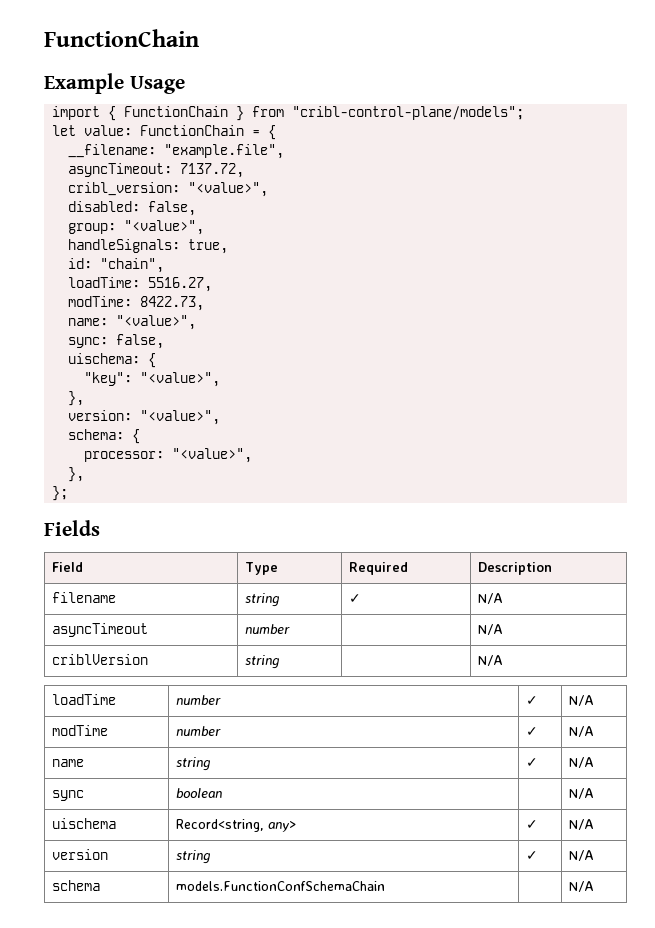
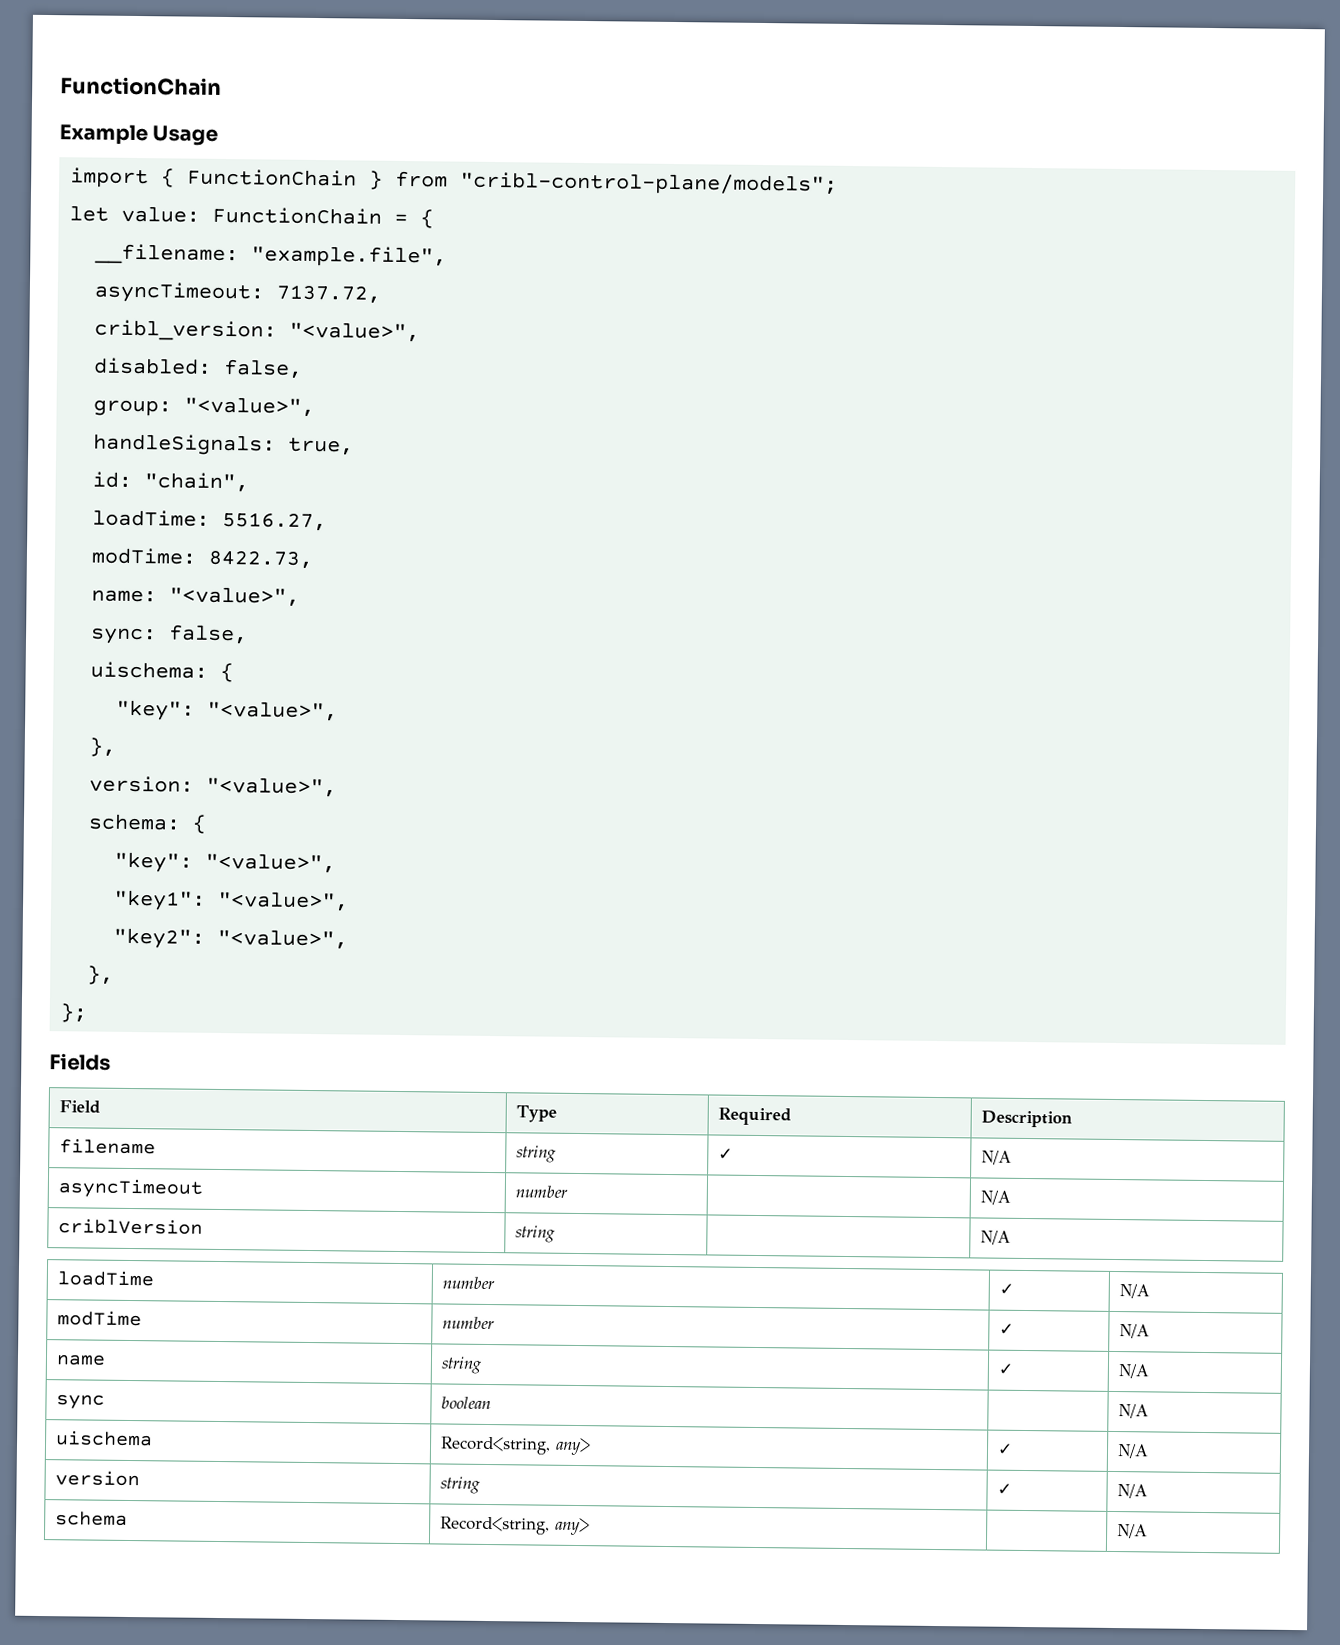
[84,451,165,462] processor: -> [114,851,337,874] [113,889,350,912] [113,927,206,949] "key": "<value>", // "key1": "<value>", // "key2":
[175,881,385,891] models.FunctionConfSchemaChain -> [440,1516,591,1536] Record<string, any>

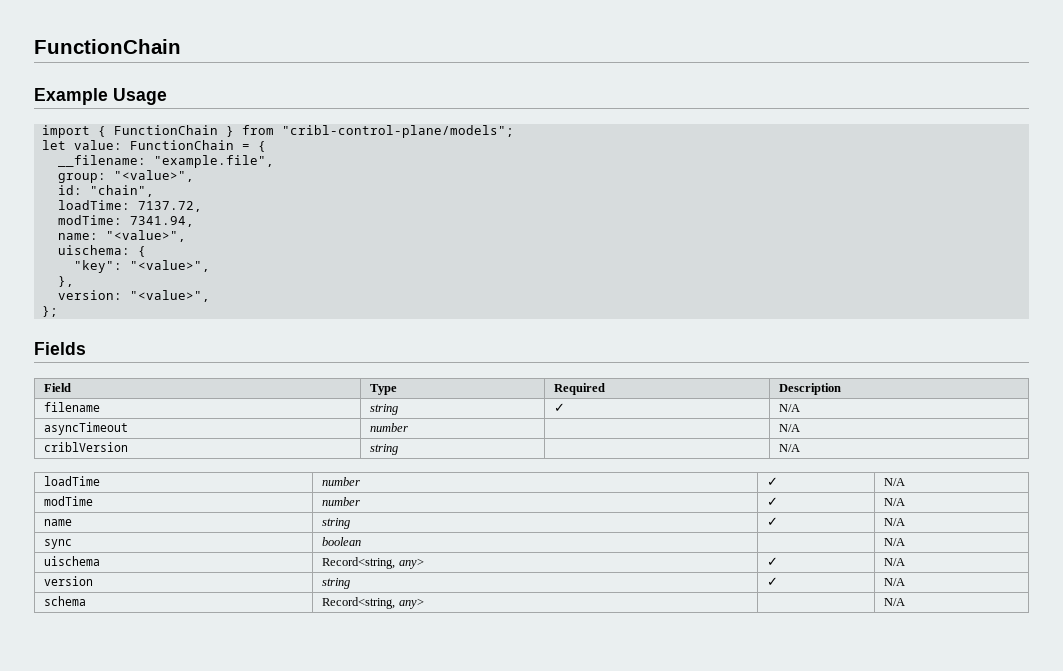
[94,281,382,304] [94,319,421,343] [93,357,304,379] // asyncTimeout: 7137.72, // cribl_version: "<value>", // disabled: false, -> (275, 161) none
[93,433,355,456] // handleSignals: true, -> (195, 176) none
[222,511,328,532] 5516.27, -> [138,201,203,212] 7137.72,
[208,550,314,570] 8422.73, -> [130,216,195,227] 7341.94,
[90,624,249,645] // sync: false, -> (187, 236) none
[88,813,208,834] [114,851,337,874] [113,889,350,912] [113,927,349,950] [87,965,115,985] // schema: { // "key": "<value>", // "key1": "<value>", // "key2": "<value>", // }, -> (211, 296) none

